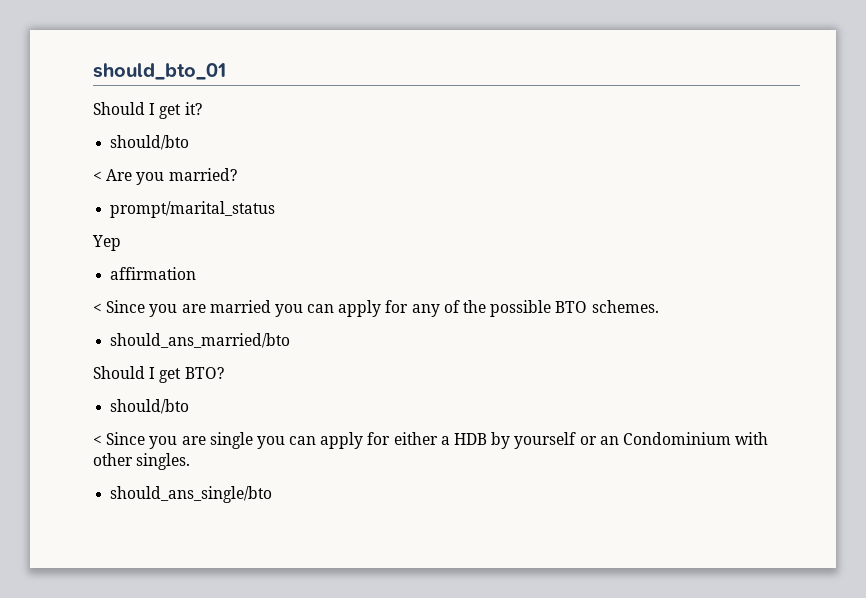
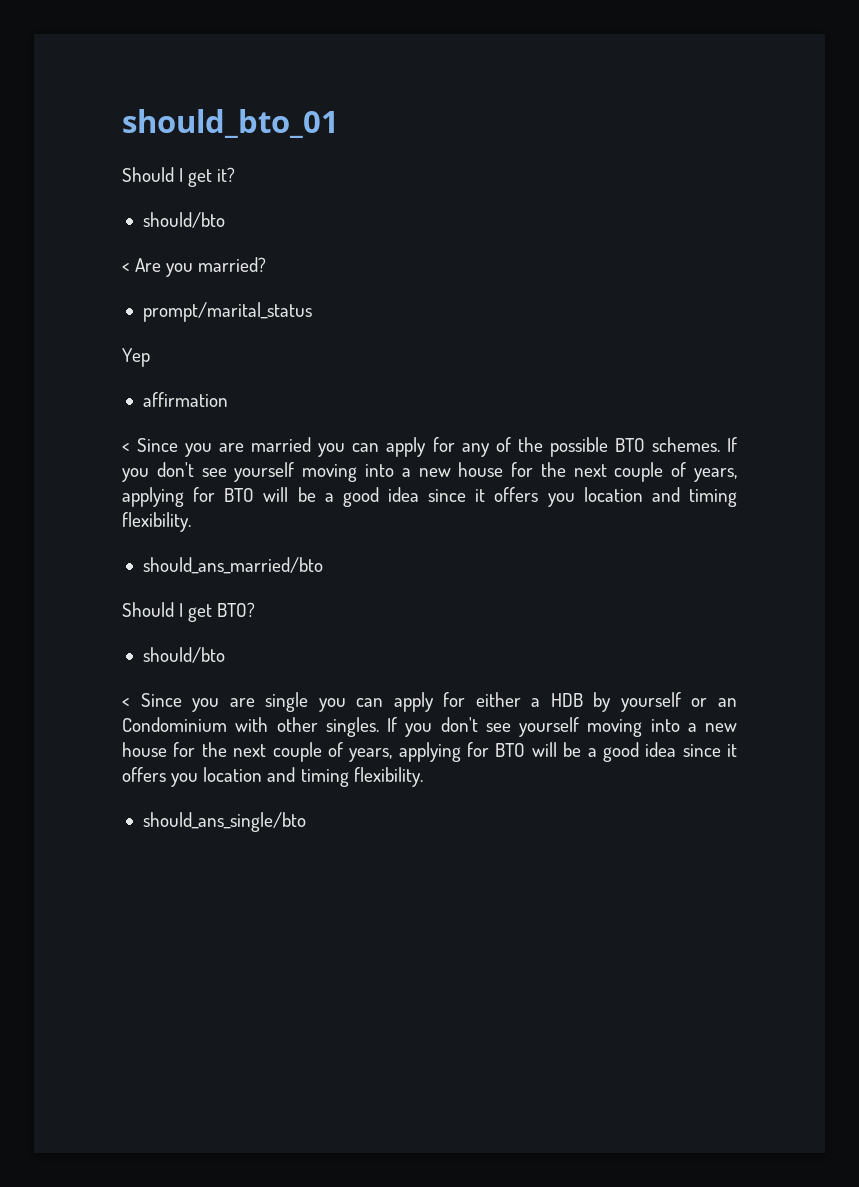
(659, 306) none -> [727,437,737,452] [122,462,737,482] [122,487,737,507] [122,512,191,532] If you don't see yourself moving into a new house for the next couple of years, applying for BTO will be a good idea since it offers you location and timing flexibility.
(191, 461) none -> [387,717,737,737] [122,742,737,762] [122,767,423,787] If you don't see yourself moving into a new house for the next couple of years, applying for BTO will be a good idea since it offers you location and timing flexibility.

